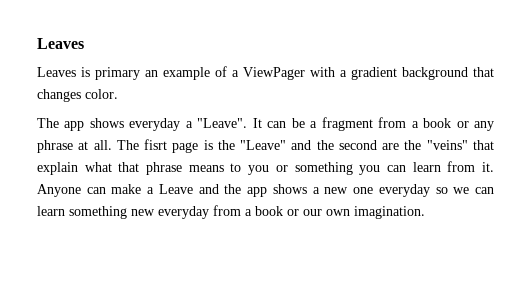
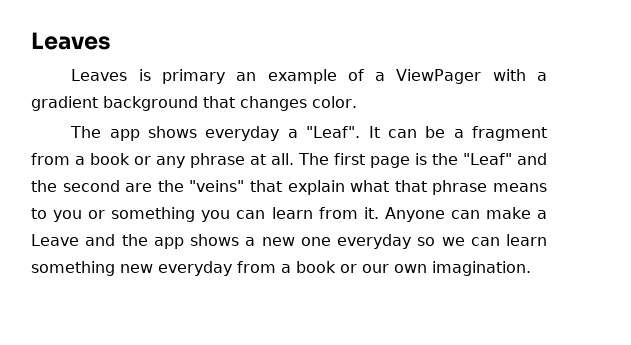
[197,118,248,128] "Leave". -> [306,126,361,138] "Leaf".
[144,139,168,150] fisrt -> [334,153,365,165] first
[240,140,287,150] "Leave" -> [463,153,512,165] "Leaf"

